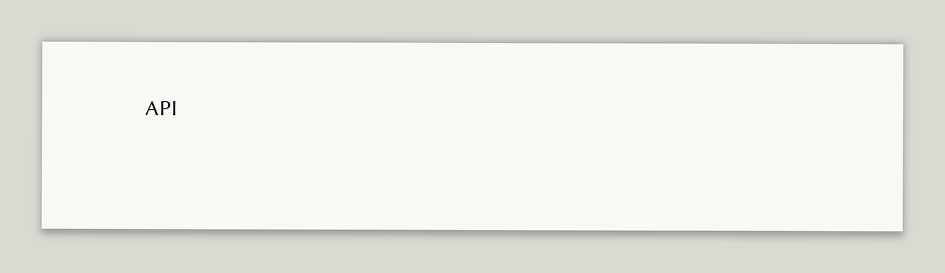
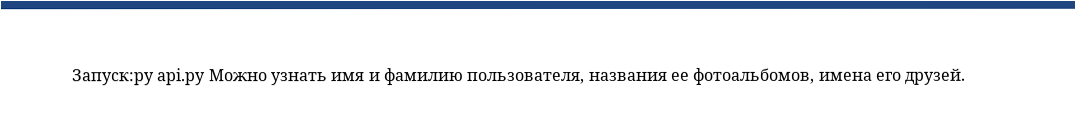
[145,101,178,116] API -> [72,67,967,86] Запуск:py api.py Можно узнать имя и фамилию пользователя, названия ее фотоальбомов, имена его друзей.

